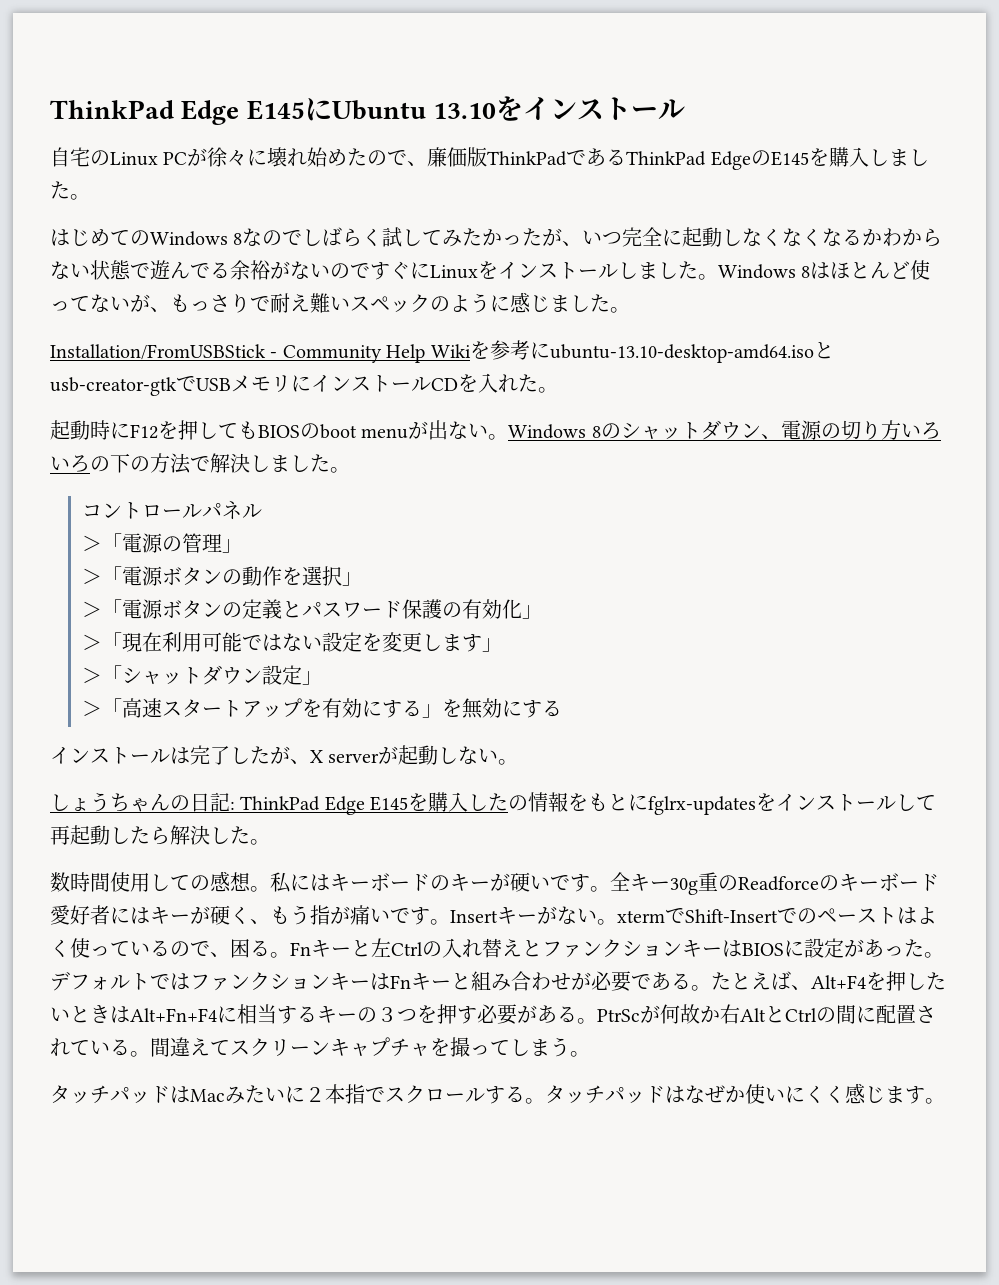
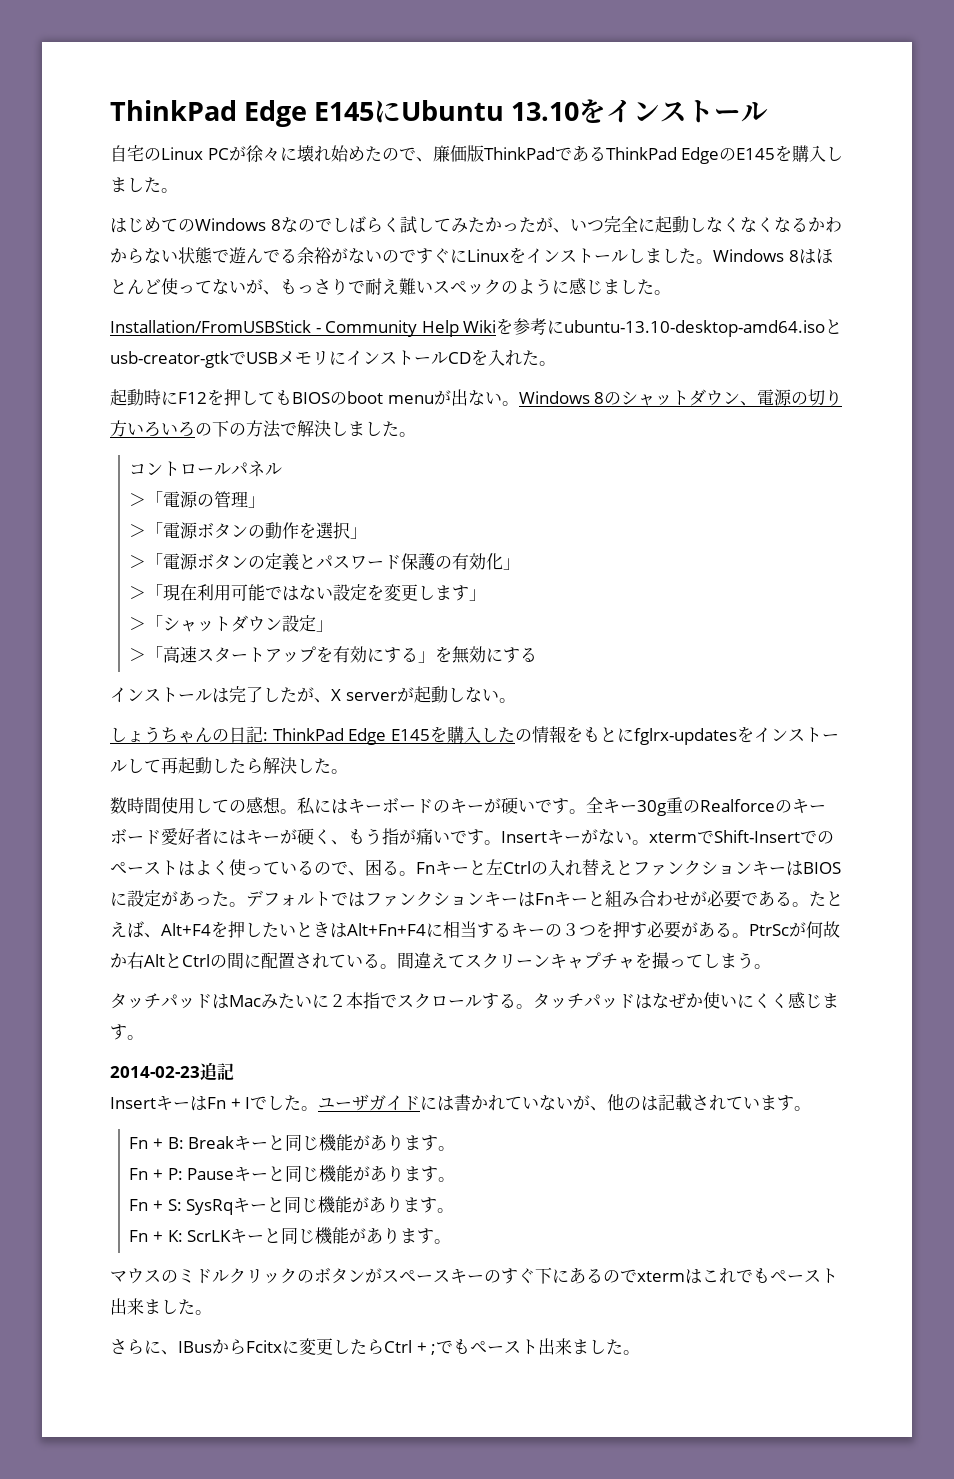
[738,876,819,891] Readforce -> [700,799,775,812] Realforce
(945, 1101) none -> [110,1062,234,1081] [110,1094,812,1112] [129,1134,456,1151] [129,1165,456,1182] [129,1196,455,1215] [129,1227,452,1244] [110,1267,838,1284] [110,1298,212,1315] [110,1338,641,1355] // 2014-02-23追記 // InsertキーはFn + Iでした。ユーザガイドには書かれていないが、他のは記載されています。 // Fn + B: Breakキーと同じ機能があります。 // Fn + P: Pauseキーと同じ機能があります。 // Fn + S: SysRqキーと同じ機能があります。 // Fn + K: ScrLKキーと同じ機能があります。 // マウスのミドルクリックのボタンがスペースキーのすぐ下にあるのでxtermはこれでもペースト出来ました。 // さらに、IBusからFcitxに変更したらCtrl + ;でもペースト出来ました。

